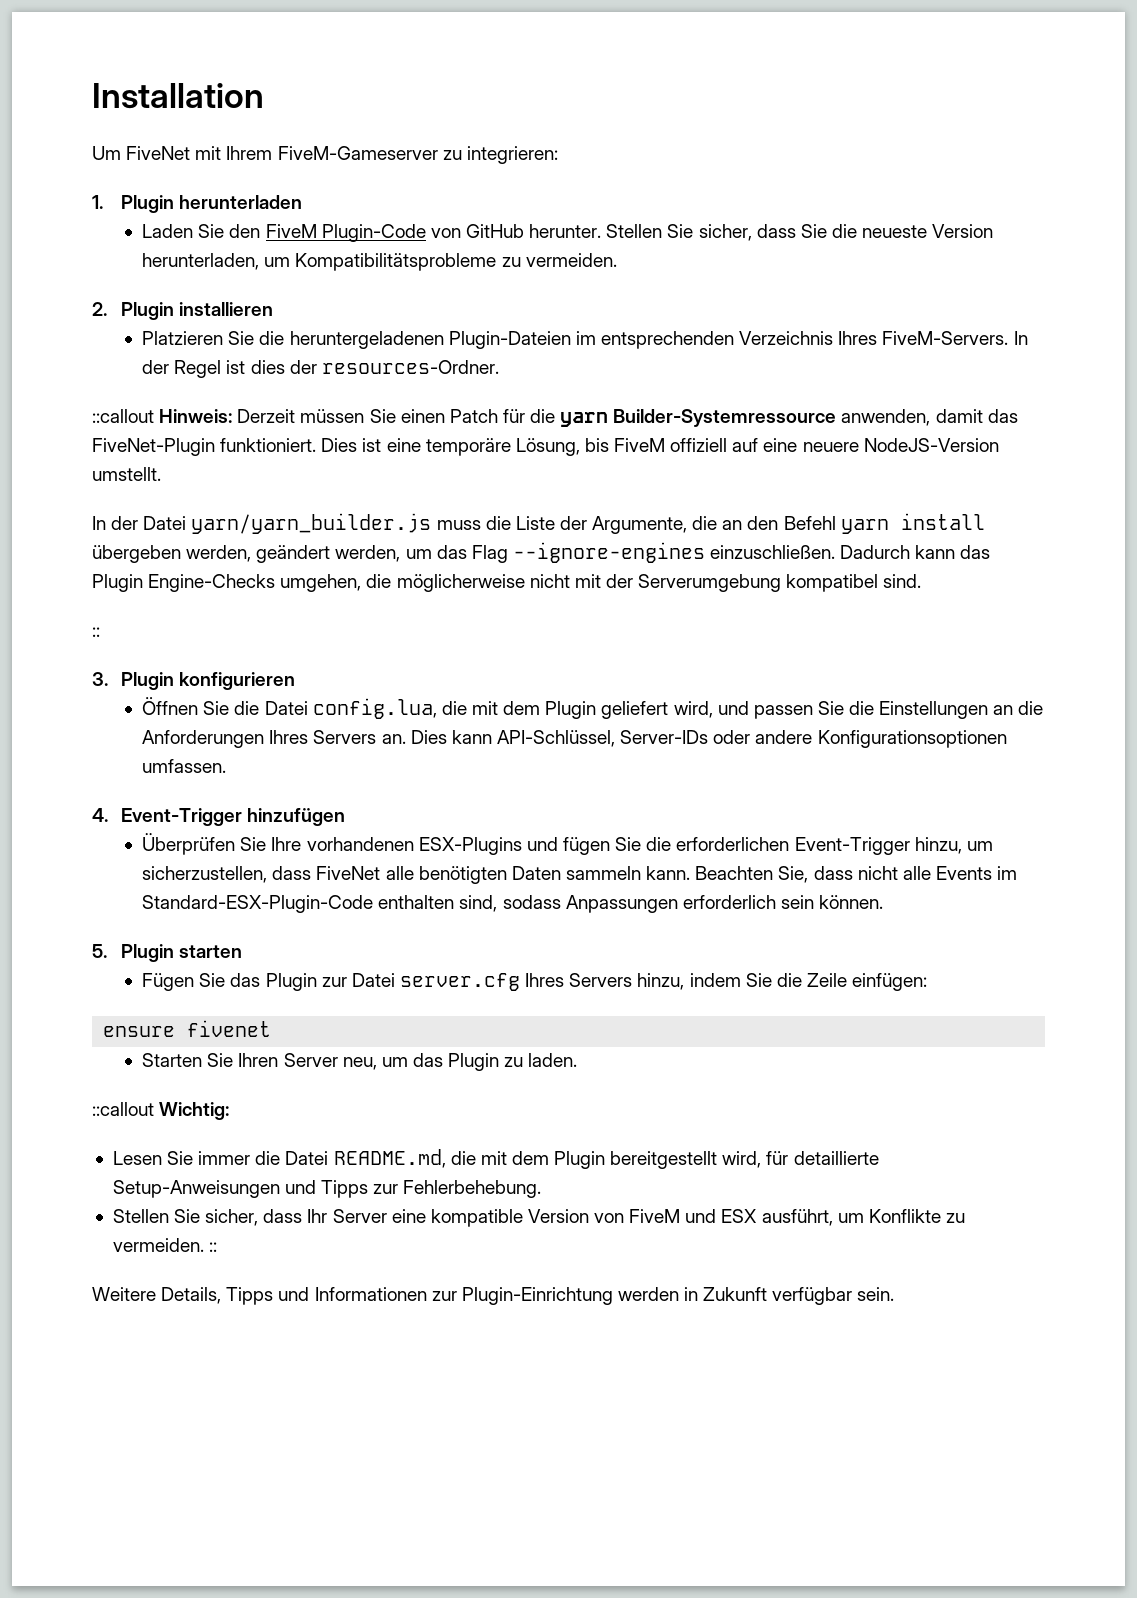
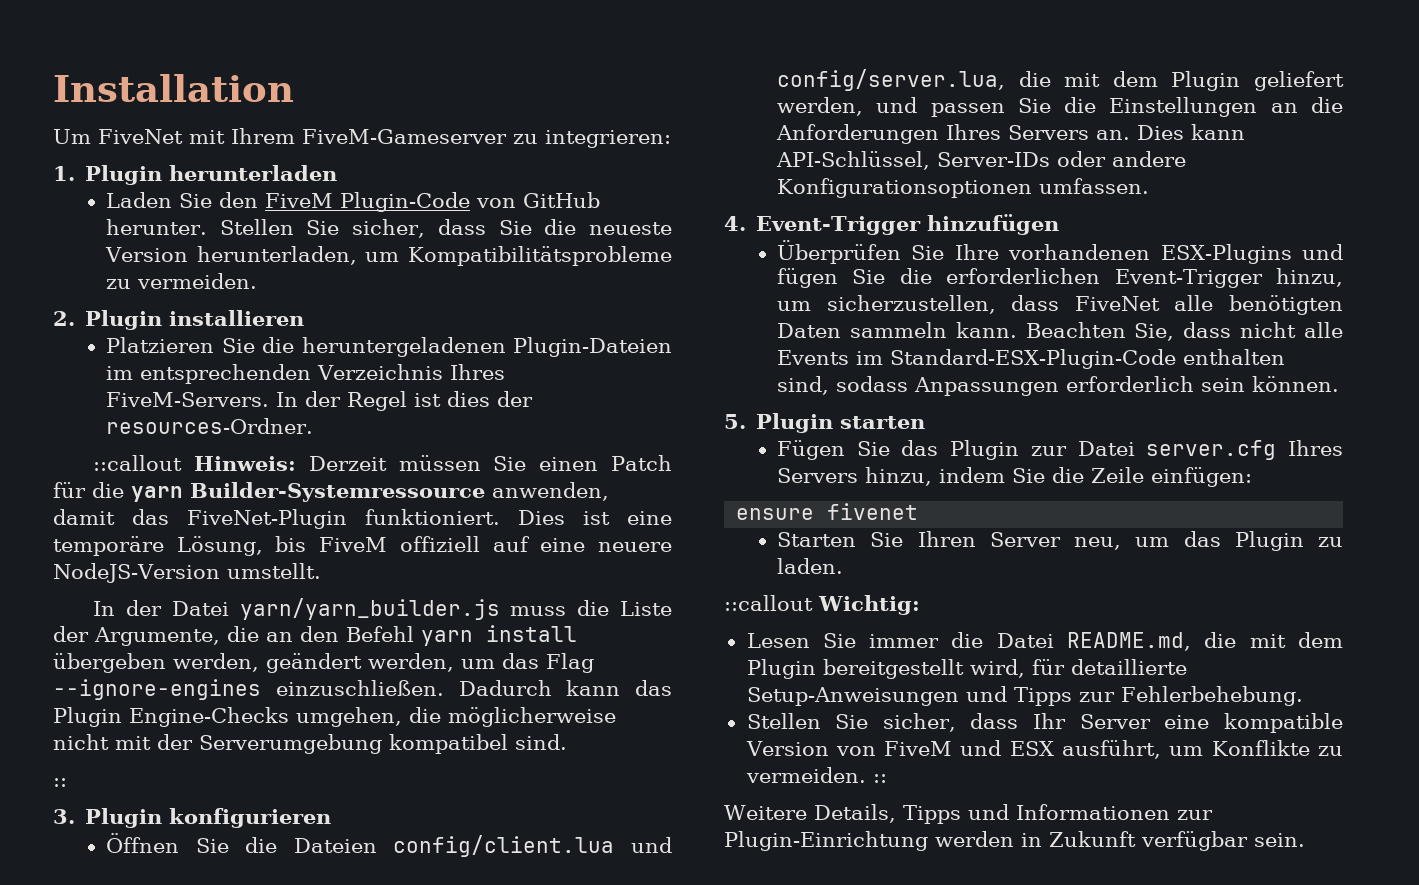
[264,698,437,719] Datei config.lua, -> [293,835,672,857] [777,69,1006,91] Dateien config/client.lua und config/server.lua,
[673,701,713,718] wird, -> [777,97,864,116] werden,

